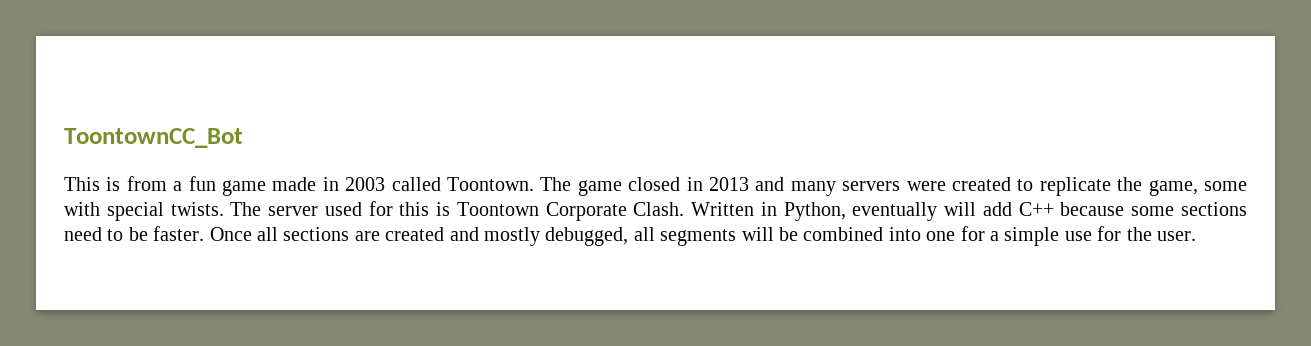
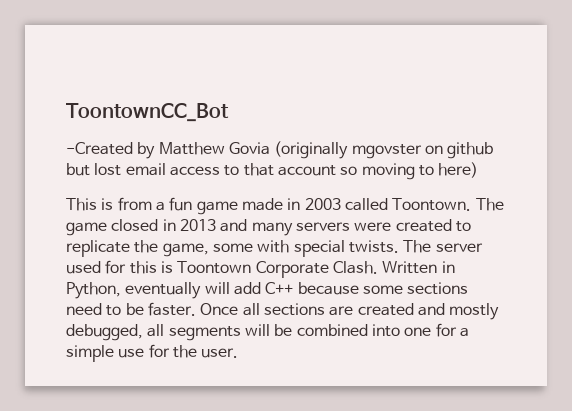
(243, 138) none -> [66,141,494,159] [66,162,479,180] // -Created by Matthew Govia (originally mgovster on github but lost email access to that account so moving to here)

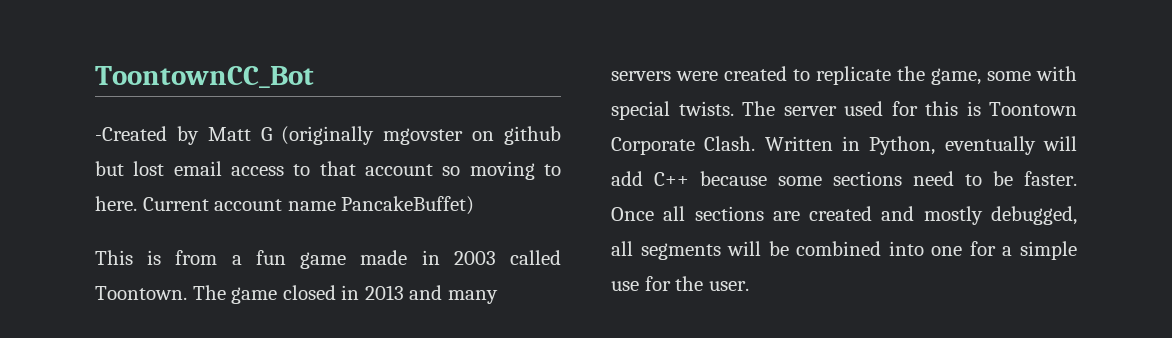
[158,142,270,155] Matthew Govia -> [207,127,272,141] Matt G
[438,162,479,178] here) -> [95,196,475,215] here. Current account name PancakeBuffet)

